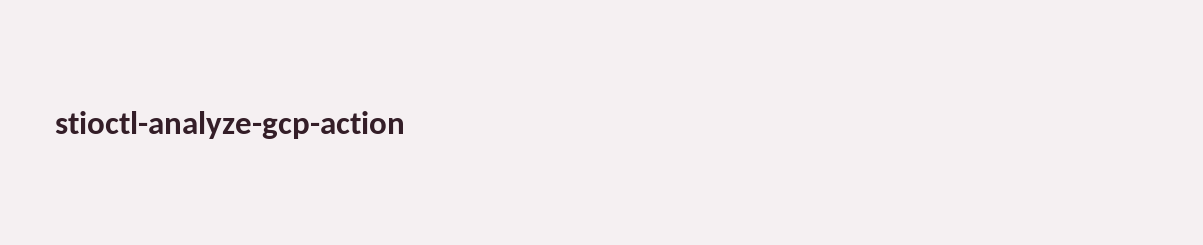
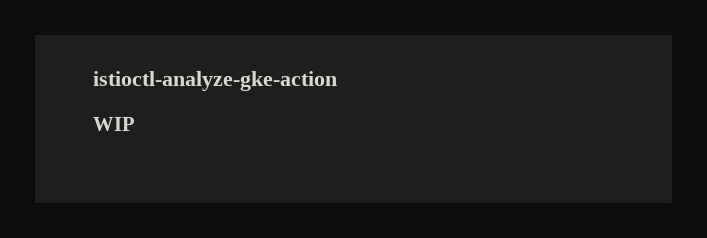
[55,111,405,139] stioctl-analyze-gcp-action -> [93,71,337,91] [93,117,135,131] istioctl-analyze-gke-action // WIP

